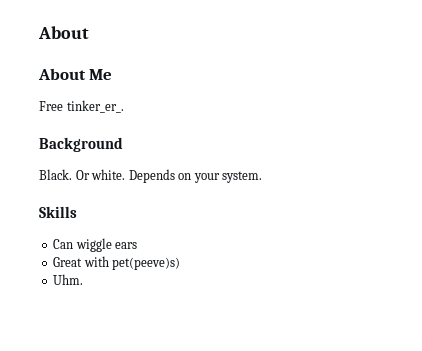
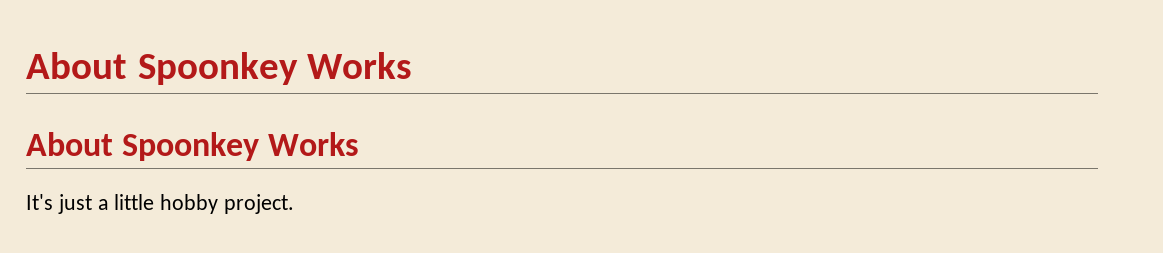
[38,26,89,39] [38,68,113,80] [39,100,124,113] [39,137,123,152] [39,169,263,183] [39,206,77,218] [53,238,138,252] [53,256,181,270] [53,274,84,285] About // About Me // Free tinker_er_. // Background // Black. Or white. Depends on your system. // Skills // Can wiggle ears // Great with pet(peeve)s) // Uhm. -> [26,52,413,85] [26,132,360,161] [26,194,295,214] About Spoonkey Works // About Spoonkey Works // It's just a little hobby project.

